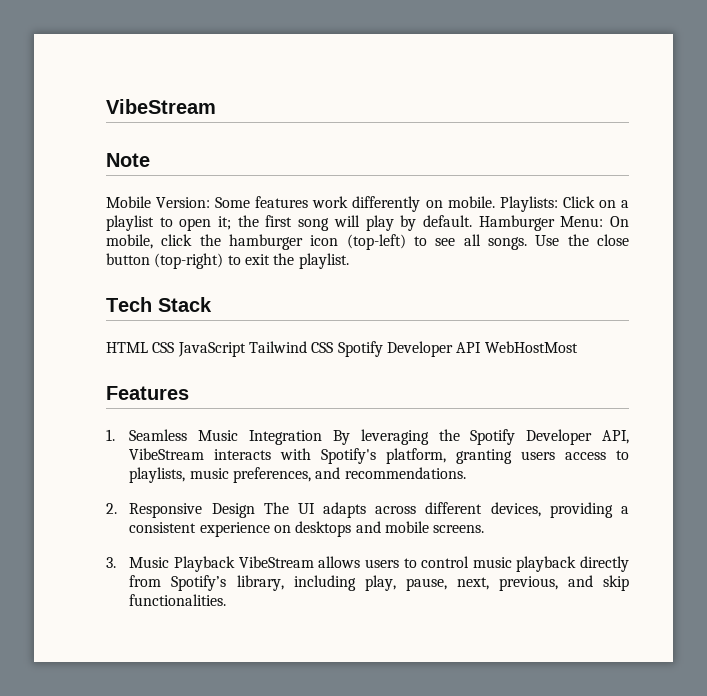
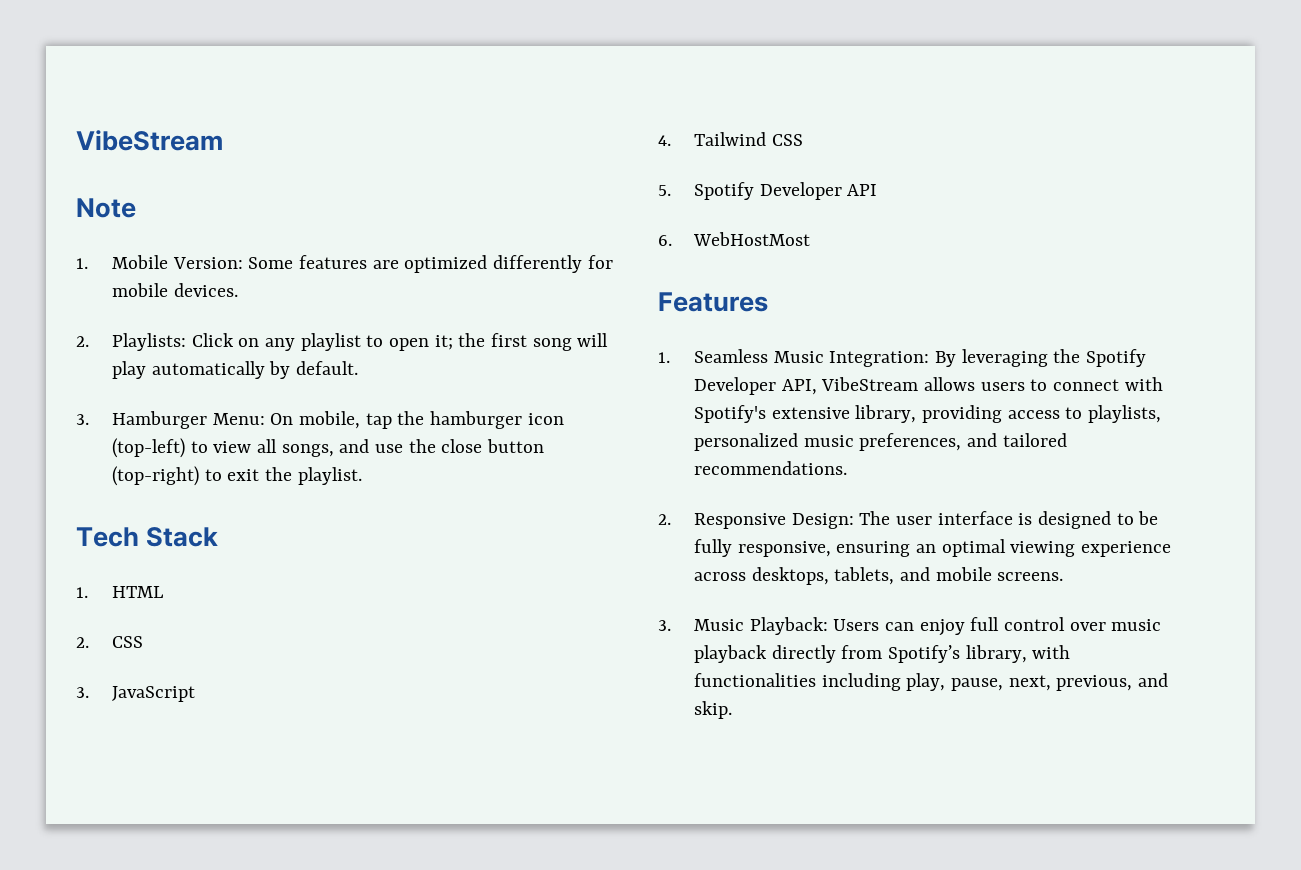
(150, 160) none -> [76,258,88,269] 1.
[312,196,495,212] work differently on mobile. -> [372,255,613,273] [112,283,238,297] [76,336,89,347] are optimized differently for mobile devices. // 2.
[620,200,629,208] a -> [265,338,296,351] any
(394, 223) none -> [151,361,265,379] automatically
(472, 221) none -> [76,414,89,425] // 3.
[161,234,193,246] click -> [365,413,392,429] tap
[435,234,560,250] see all songs. Use -> [213,439,404,457] view all songs, and use
(212, 304) none -> [76,587,88,598] 1.
[152,342,175,353] CSS -> [76,636,144,648] [76,687,89,698] // 2. CSS // 3.
(246, 349) none -> [658,135,671,146] // 4.
(334, 347) none -> [658,185,671,196] // 5.
(482, 347) none -> [658,235,672,246] // 6.
[249,430,323,445] Integration -> [829,351,930,367] Integration:
[214,448,556,464] interacts with Spotify's platform, granting users -> [924,377,1163,391] [694,405,1003,423] allows users to connect with Spotify's extensive library, providing
(186, 475) none -> [694,433,799,451] personalized
(341, 473) none -> [1002,433,1067,447] tailored
[211,502,629,518] [129,521,352,537] Design The UI adapts across different devices, providing a consistent experience on desktops -> [791,511,1159,529] [694,539,1172,557] [694,567,895,585] Design: The user interface is designed to be fully responsive, ensuring an optimal viewing experience across desktops, tablets,
[174,556,470,572] Playback VibeStream allows users to control -> [749,617,1106,636] Playback: Users can enjoy full control over
(284, 583) none -> [1032,645,1071,659] [694,673,817,687] with functionalities
[603,575,630,591] [129,594,227,606] skip functionalities. -> [694,701,733,719] skip.

